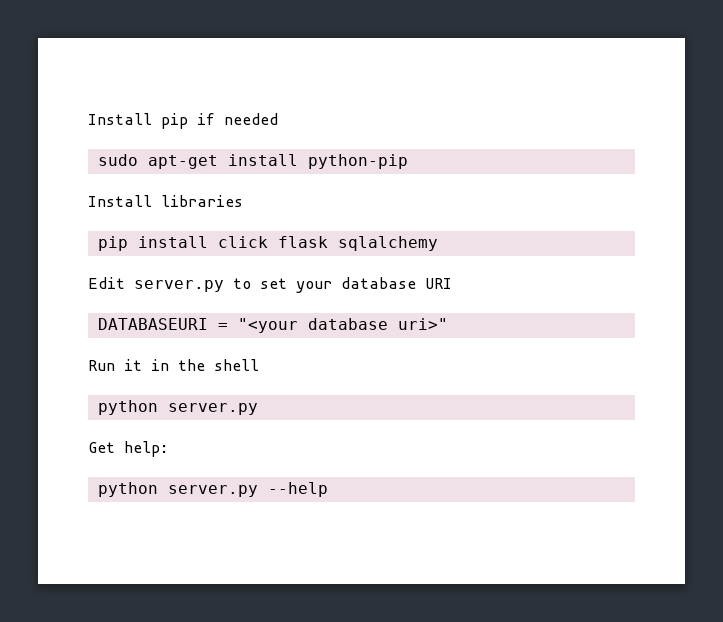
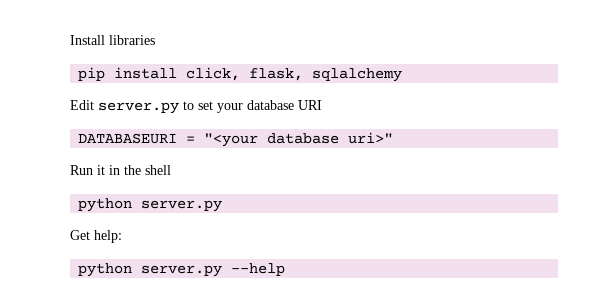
[88,113,278,129] [97,154,408,169] [88,195,152,207] Install pip if needed // sudo apt-get install python-pip // Install -> [70,35,105,45] Install
[217,236,328,248] click flask -> [186,67,304,81] click, flask,

